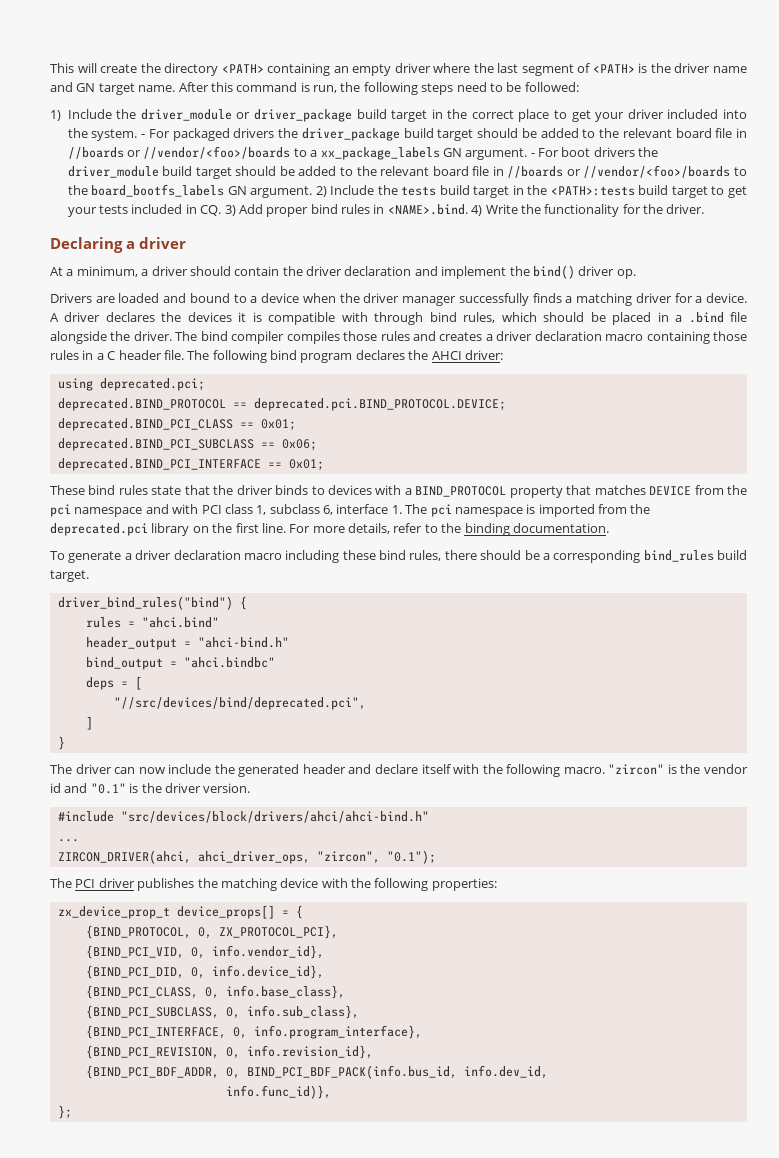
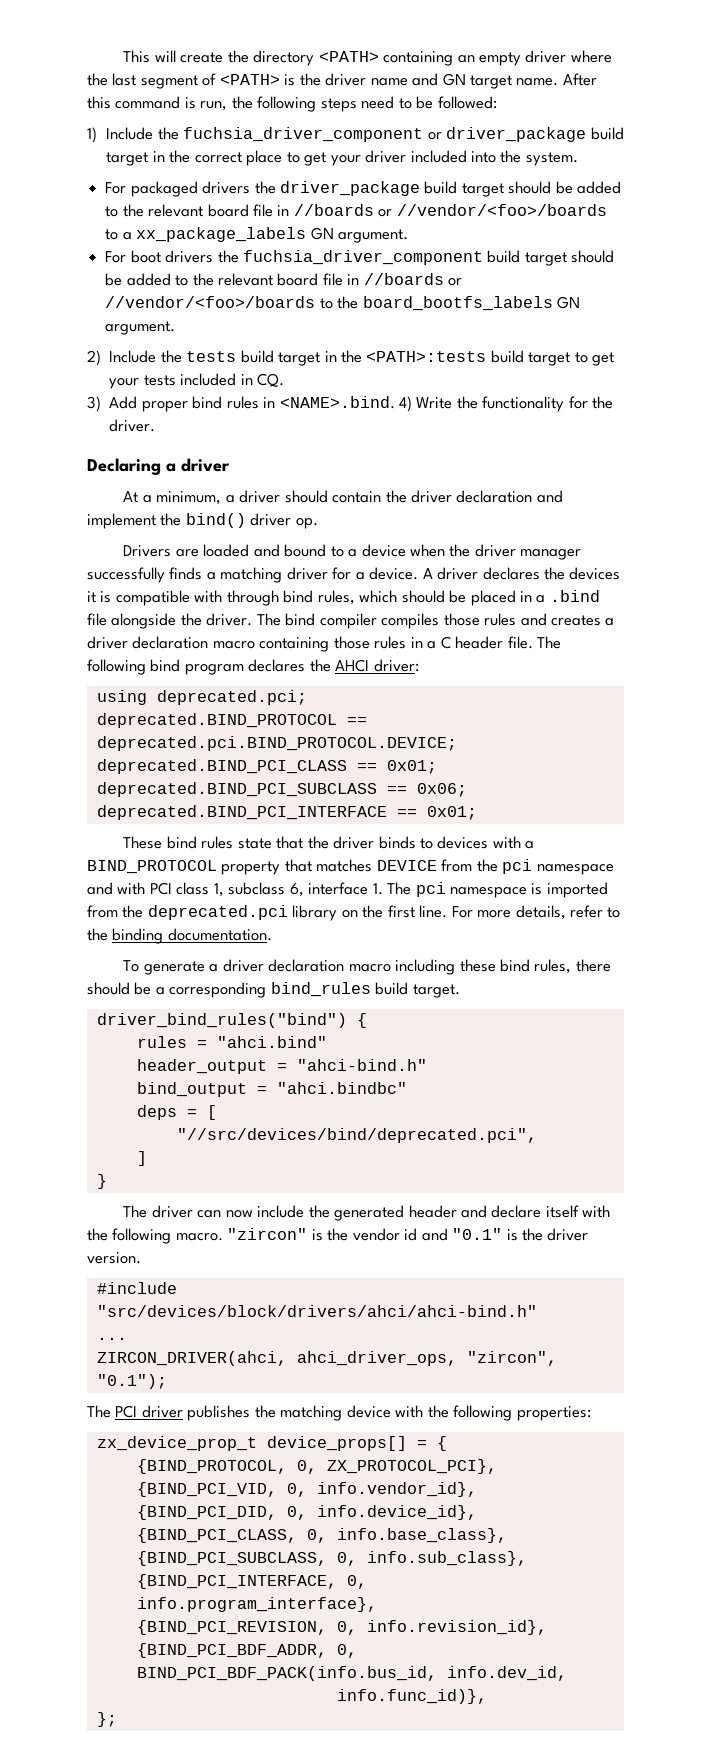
[140,109,232,121] driver_module -> [183,127,424,142] fuchsia_driver_component
[141,134,146,138] - -> (578, 159) //
[530,153,535,157] - -> (408, 236) //
[67,166,159,178] driver_module -> [242,250,483,265] fuchsia_driver_component
(313, 192) none -> (176, 328) //
(222, 210) none -> (285, 380) //

